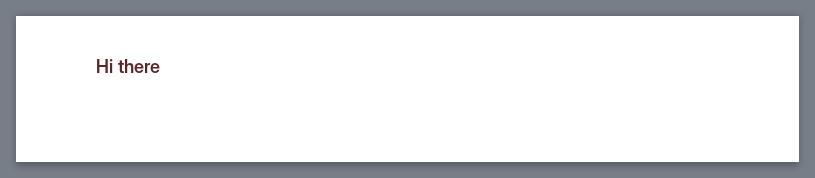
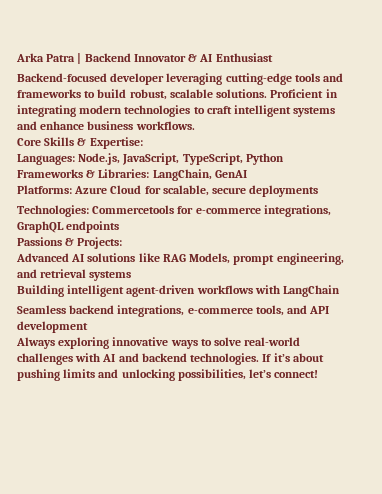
[96,59,160,73] Hi there -> [16,53,273,64] [17,73,344,85] [17,89,338,100] [17,105,336,117] [17,121,195,130] [17,137,143,149] [17,153,284,165] [17,169,247,181] [17,185,319,197] [17,205,331,217] [17,221,120,233] [17,237,123,249] [16,253,344,265] [17,269,132,281] [17,285,341,297] [17,305,330,317] [17,321,88,333] [16,337,301,349] [17,353,324,365] [17,369,319,381] Arka Patra | Backend Innovator & AI Enthusiast // Backend-focused developer leveraging cutting-edge tools and frameworks to build robust, scalable solutions. Proficient in integrating modern technologies to craft intelligent systems and enhance business workflows. // Core Skills & Expertise: // Languages: Node.js, JavaScript, TypeScript, Python // Frameworks & Libraries: LangChain, GenAI // Platforms: Azure Cloud for scalable, secure deployments // Technologies: Commercetools for e-commerce integrations, GraphQL endpoints // Passions & Projects: // Advanced AI solutions like RAG Models, prompt engineering, and retrieval systems // Building intelligent agent-driven workflows with LangChain // Seamless backend integrations, e-commerce tools, and API development // Always exploring innovative ways to solve real-world challenges with AI and backend technologies. If it’s about pushing limits and unlocking possibilities, let’s connect!

